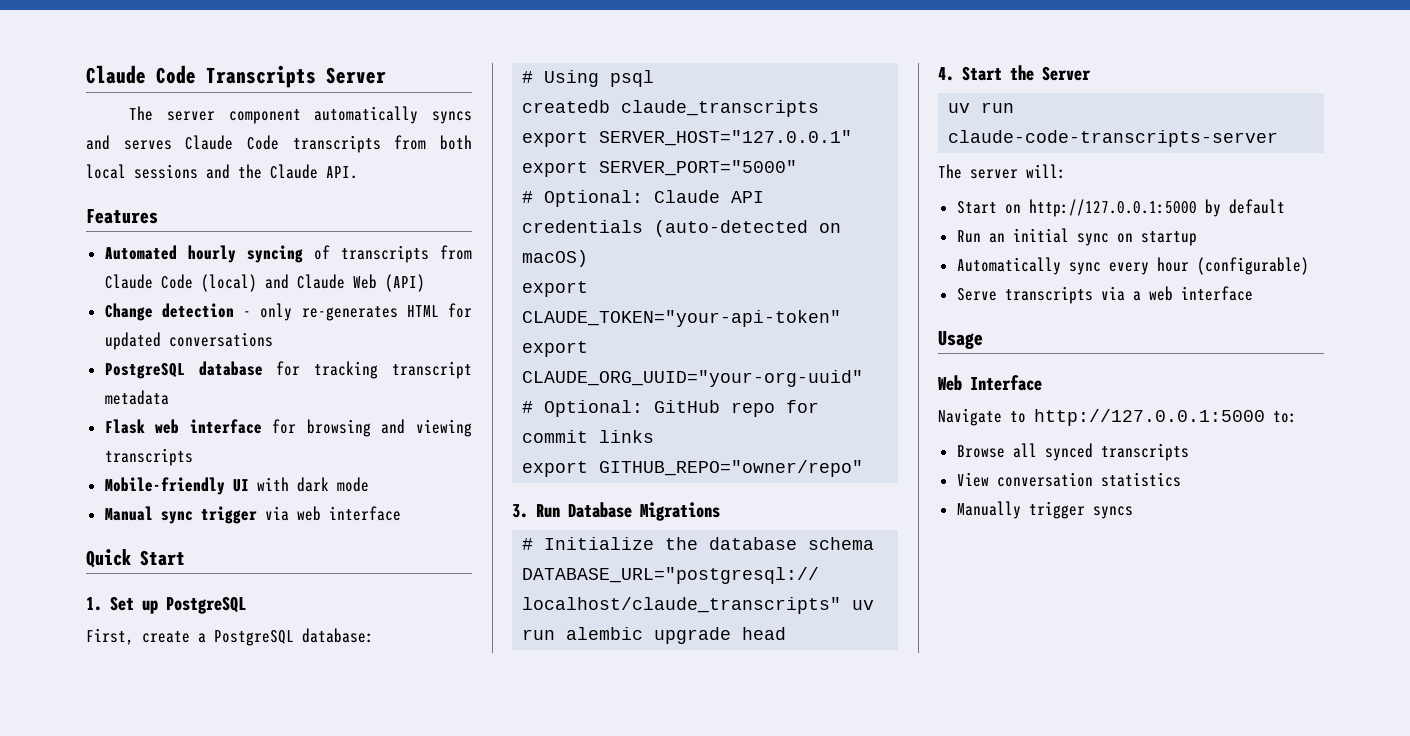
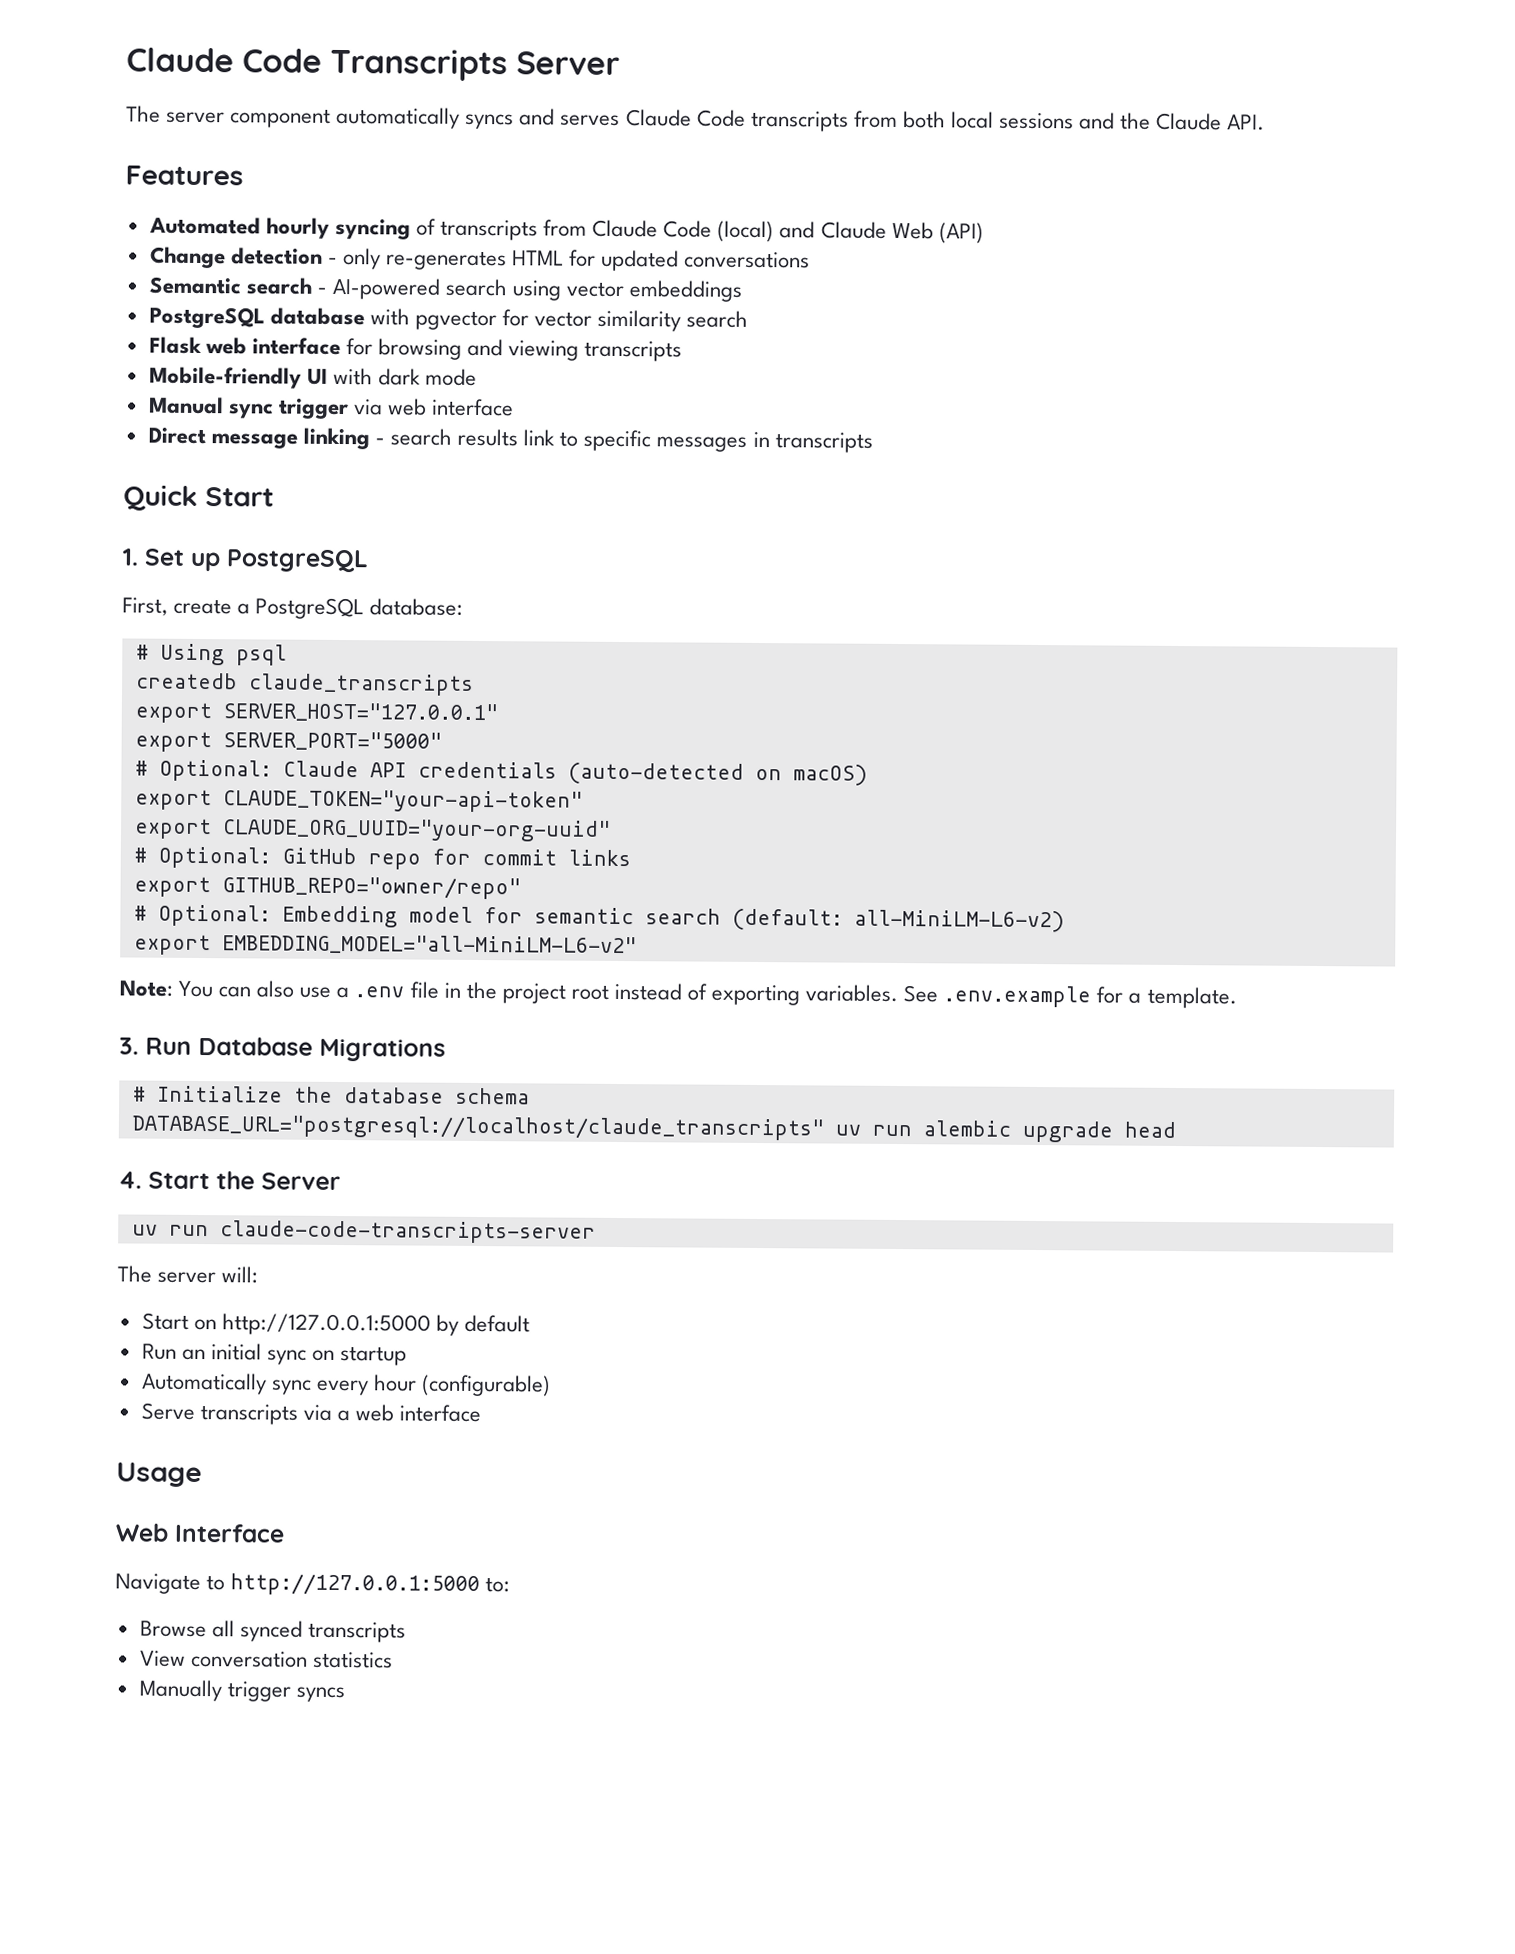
[104,361,472,379] [104,390,169,405] PostgreSQL database for tracking transcript metadata -> [148,276,743,302] [148,306,749,332] Semantic search - AI-powered search using vector embeddings // PostgreSQL database with pgvector for vector similarity search
(401, 513) none -> [147,427,873,453] // Direct message linking - search results link to specific messages in transcripts
(864, 468) none -> [133,904,1065,933] [133,934,637,956] [119,980,1237,1009] // # Optional: Embedding model for semantic search (default: all-MiniLM-L6-v2) // export EMBEDDING_MODEL="all-MiniLM-L6-v2" // Note: You can also use a .env file in the project root instead of exporting variables. See .env.example for a template.

